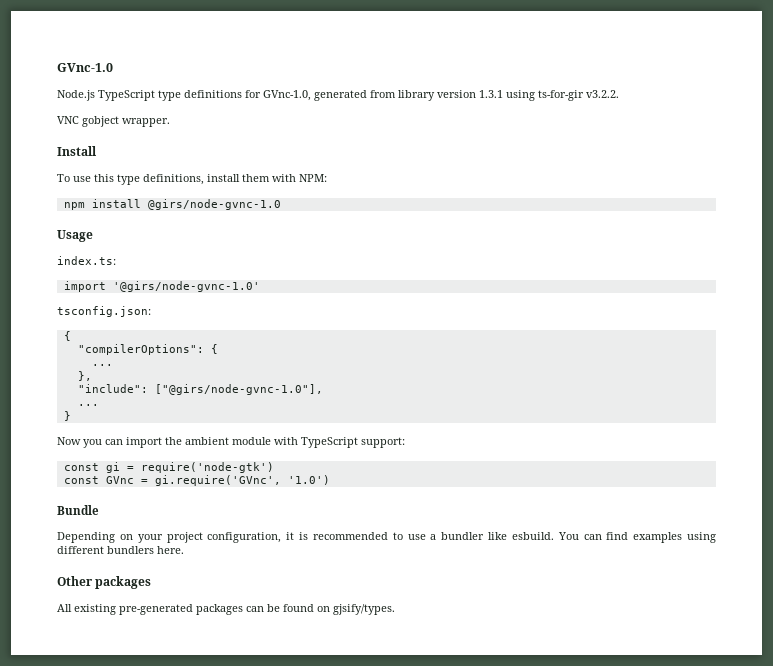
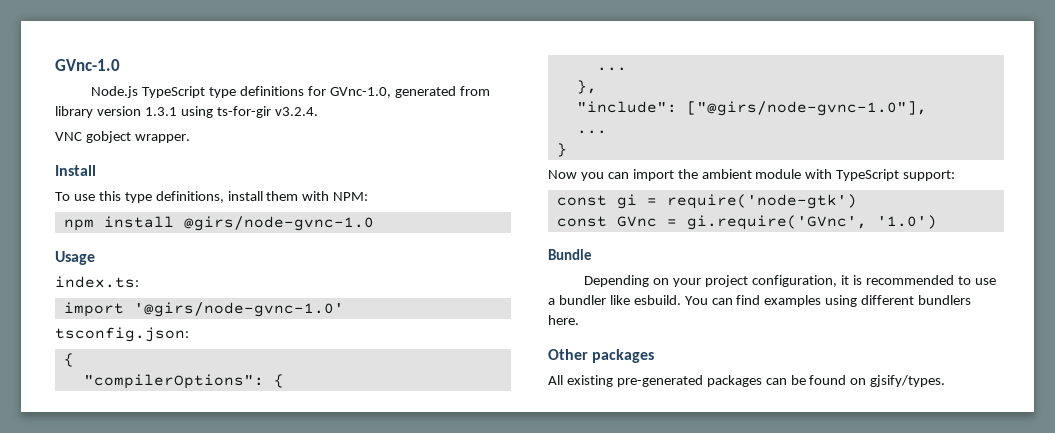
[586,90,619,98] v3.2.2. -> [274,107,318,116] v3.2.4.

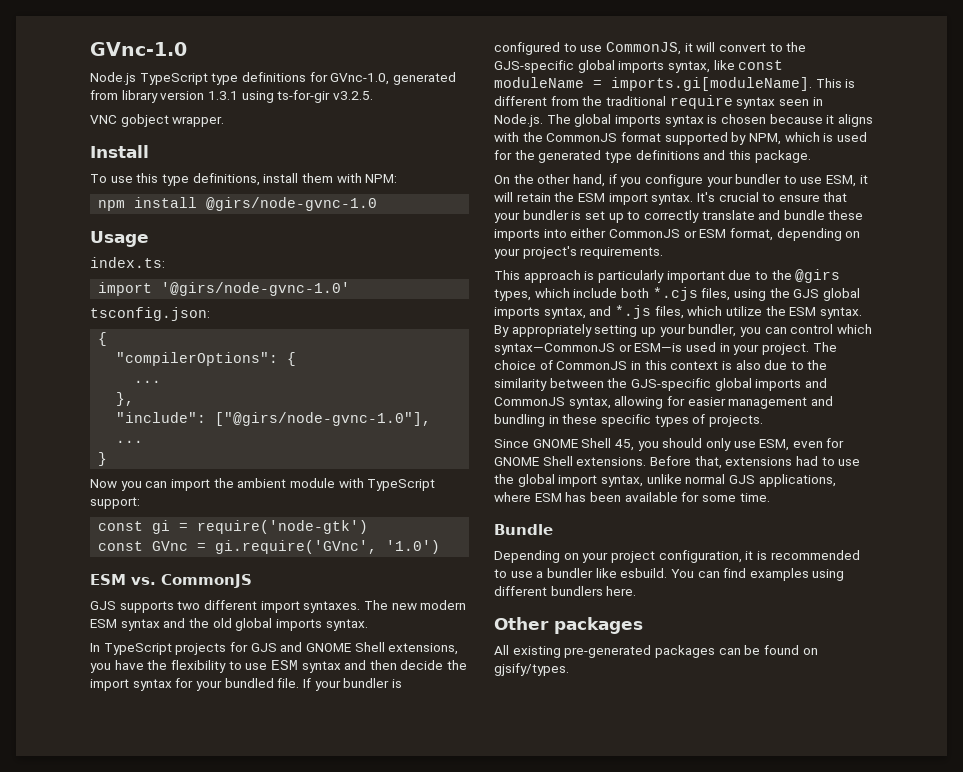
[274,107,318,116] v3.2.4. -> [332,91,373,100] v3.2.5.
(937, 222) none -> [90,574,252,588] [90,600,467,613] [90,618,368,631] [90,642,459,655] [90,660,468,673] [90,678,402,691] [494,42,807,55] [494,60,784,73] [494,77,856,91] [494,95,823,109] [494,114,873,127] [494,132,867,145] [494,150,811,163] [494,174,868,187] [494,192,848,205] [494,210,864,223] [494,228,861,241] [494,246,664,259] [494,269,841,283] [494,287,860,301] [494,305,862,319] [494,324,872,337] [494,342,837,355] [494,360,828,370] [494,378,827,391] [494,396,833,409] [494,414,763,427] [494,438,845,451] [494,456,861,469] [494,474,836,487] [494,492,770,502] // ESM vs. CommonJS // GJS supports two different import syntaxes. The new modern ESM syntax and the old global imports syntax. // In TypeScript projects for GJS and GNOME Shell extensions, you have the flexibility to use ESM syntax and then decide the import syntax for your bundled file. If your bundler is configured to use CommonJS, it will convert to the GJS-specific global imports syntax, like const moduleName = imports.gi[moduleName]. This is different from the traditional require syntax seen in Node.js. The global imports syntax is chosen because it aligns with the CommonJS format supported by NPM, which is used for the generated type definitions and this package. // On the other hand, if you configure your bundler to use ESM, it will retain the ESM import syntax. It's crucial to ensure that your bundler is set up to correctly translate and bundle these imports into either CommonJS or ESM format, depending on your project's requirements. // This approach is particularly important due to the @girs types, which include both *.cjs files, using the GJS global imports syntax, and *.js files, which utilize the ESM syntax. By appropriately setting up your bundler, you can control which syntax—CommonJS or ESM—is used in your project. The choice of CommonJS in this context is also due to the similarity between the GJS-specific global imports and CommonJS syntax, allowing for easier management and bundling in these specific types of projects. // Since GNOME Shell 45, you should only use ESM, even for GNOME Shell extensions. Before that, extensions had to use the global import syntax, unlike normal GJS applications, where ESM has been available for some time.

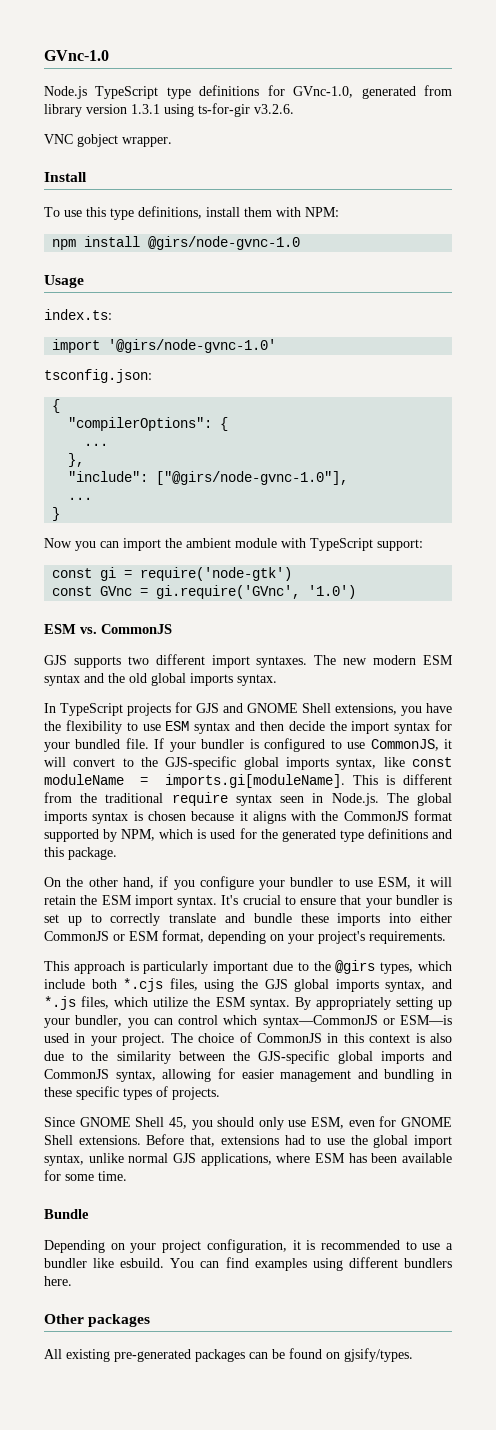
[332,91,373,100] v3.2.5. -> [254,104,294,114] v3.2.6.

